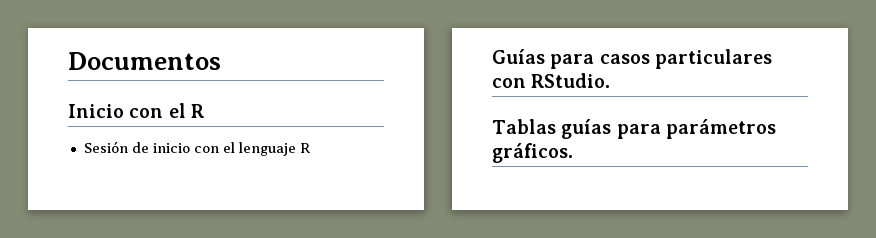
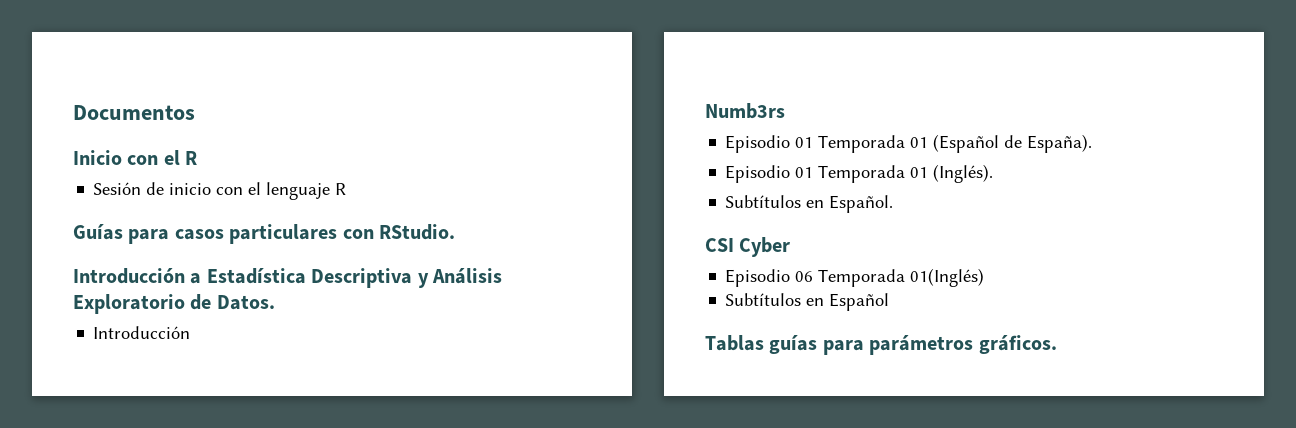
(611, 80) none -> [73,268,502,288] [73,294,275,314] [93,326,191,339] [705,103,785,119] [725,134,1093,153] [725,164,994,183] [725,195,894,213] [705,237,791,257] [725,268,985,287] [725,293,890,311] // Introducción a Estadística Descriptiva y Análisis Exploratorio de Datos. // Introducción // Numb3rs // Episodio 01 Temporada 01 (Español de España). // Episodio 01 Temporada 01 (Inglés). // Subtítulos en Español. // CSI Cyber // Episodio 06 Temporada 01(Inglés) // Subtítulos en Español

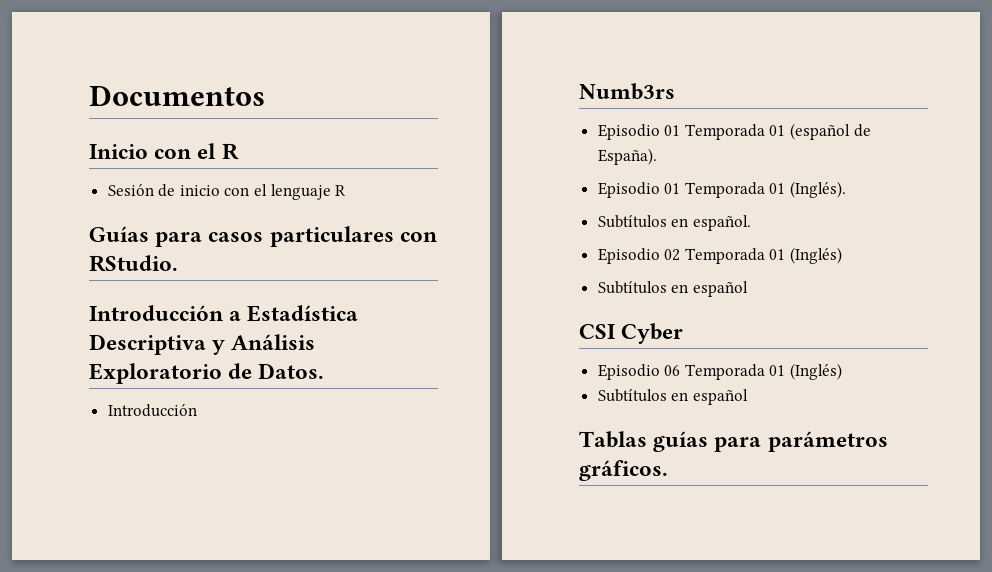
[933,134,1000,153] (Español -> [790,123,851,140] (español
[829,195,894,213] Español. -> [692,215,751,231] [597,247,843,264] [597,281,748,297] español. // Episodio 02 Temporada 01 (Inglés) // Subtítulos en español
[910,268,985,287] [725,293,890,311] 01(Inglés) // Subtítulos en Español -> [769,363,843,380] [597,389,748,405] 01 (Inglés) // Subtítulos en español

